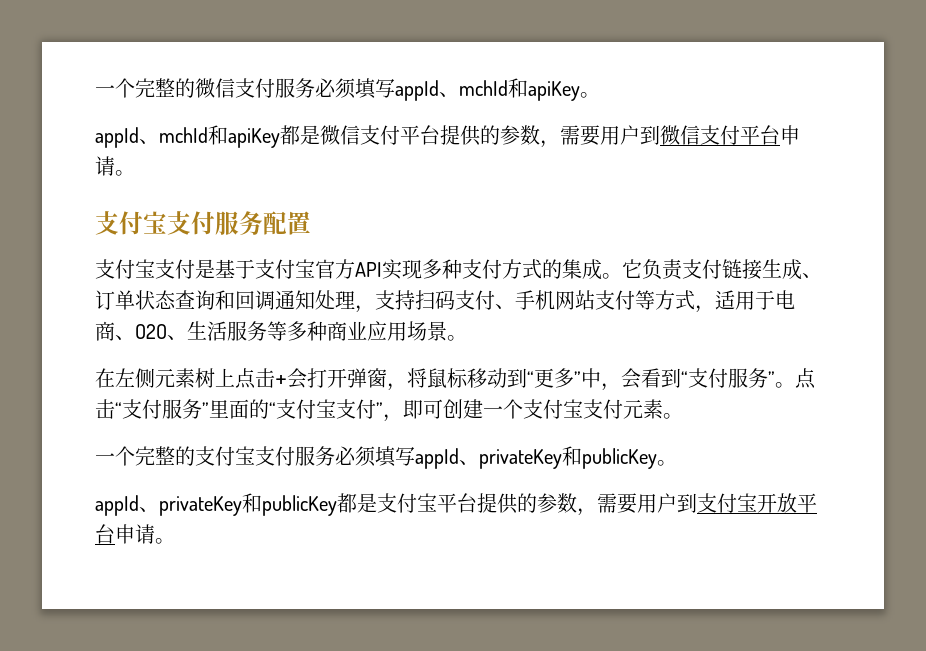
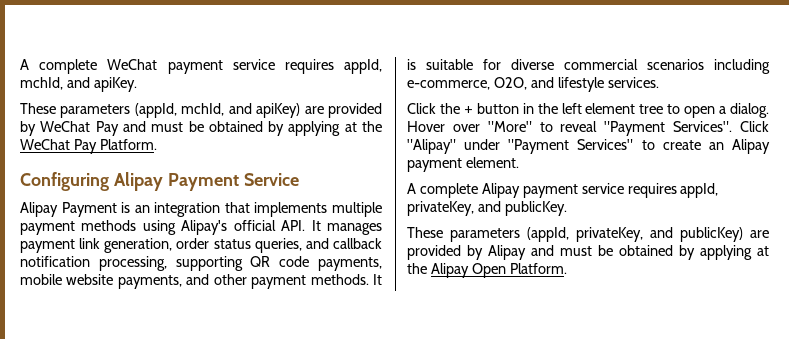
[95,78,600,101] [95,125,800,148] [95,156,135,176] [95,211,311,236] [95,259,822,280] [95,290,795,313] [95,321,467,341] [95,368,816,391] [95,399,683,422] [95,446,677,469] [95,493,817,516] [95,524,175,544] 一个完整的微信支付服务必须填写appId、mchId和apiKey。 // appId、mchId和apiKey都是微信支付平台提供的参数，需要用户到微信支付平台申请。 // 支付宝支付服务配置 // 支付宝支付是基于支付宝官方API实现多种支付方式的集成。它负责支付链接生成、订单状态查询和回调通知处理，支持扫码支付、手机网站支付等方式，适用于电商、O2O、生活服务等多种商业应用场景。 // 在左侧元素树上点击+会打开弹窗，将鼠标移动到“更多”中，会看到“支付服务”。点击“支付服务”里面的“支付宝支付”，即可创建一个支付宝支付元素。 // 一个完整的支付宝支付服务必须填写appId、privateKey和publicKey。 // appId、privateKey和publicKey都是支付宝平台提供的参数，需要用户到支付宝开放平台申请。 -> [20,59,382,74] [20,77,137,92] [20,103,383,118] [20,121,383,136] [20,139,157,154] [20,172,299,191] [20,202,382,217] [20,220,383,235] [20,238,382,253] [20,256,382,271] [20,274,383,289] [407,59,770,74] [407,77,659,92] [407,103,769,118] [407,121,770,136] [407,139,770,154] [407,157,519,172] [407,183,719,198] [407,201,567,216] [407,227,769,242] [407,245,769,260] [407,263,567,278] A complete WeChat payment service requires appId, mchId, and apiKey. // These parameters (appId, mchId, and apiKey) are provided by WeChat Pay and must be obtained by applying at the WeChat Pay Platform. // Configuring Alipay Payment Service // Alipay Payment is an integration that implements multiple payment methods using Alipay's official API. It manages payment link generation, order status queries, and callback notification processing, supporting QR code payments, mobile website payments, and other payment methods. It is suitable for diverse commercial scenarios including e-commerce, O2O, and lifestyle services. // Click the + button in the left element tree to open a dialog. Hover over "More" to reveal "Payment Services". Click "Alipay" under "Payment Services" to create an Alipay payment element. // A complete Alipay payment service requires appId, privateKey, and publicKey. // These parameters (appId, privateKey, and publicKey) are provided by Alipay and must be obtained by applying at the Alipay Open Platform.

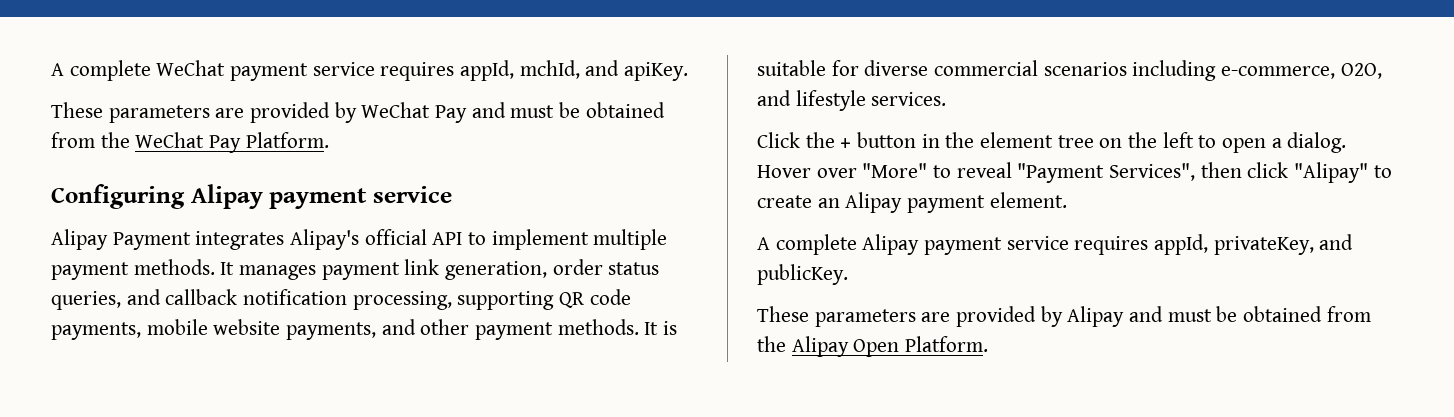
[134,103,301,118] (appId, mchId, and apiKey) -> (210, 114) none
[268,121,357,136] by applying at -> [51,132,95,148] from
[167,173,299,191] [20,202,382,217] [20,220,306,235] Payment Service // Alipay Payment is an integration that implements multiple payment methods using Alipay's official API. -> [269,186,452,209] [51,229,668,250] [51,259,215,280] payment service // Alipay Payment integrates Alipay's official API to implement multiple payment methods.
[561,103,582,114] left -> (975, 140) none
(664, 109) none -> [1099,132,1194,148] on the left
[673,121,770,132] [407,139,634,154] Services". Click "Alipay" under "Payment Services" -> [1109,162,1369,183] Services", then click "Alipay"
[527,227,743,242] (appId, privateKey, and publicKey) -> (916, 318) none
[679,245,769,260] by applying at -> [1326,306,1371,322] from

